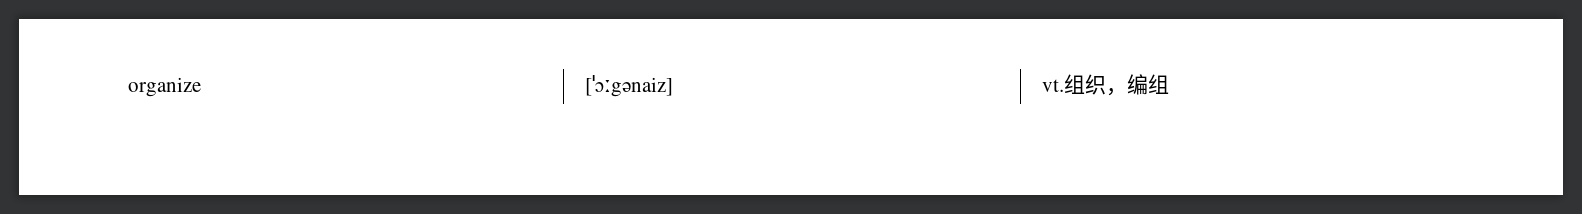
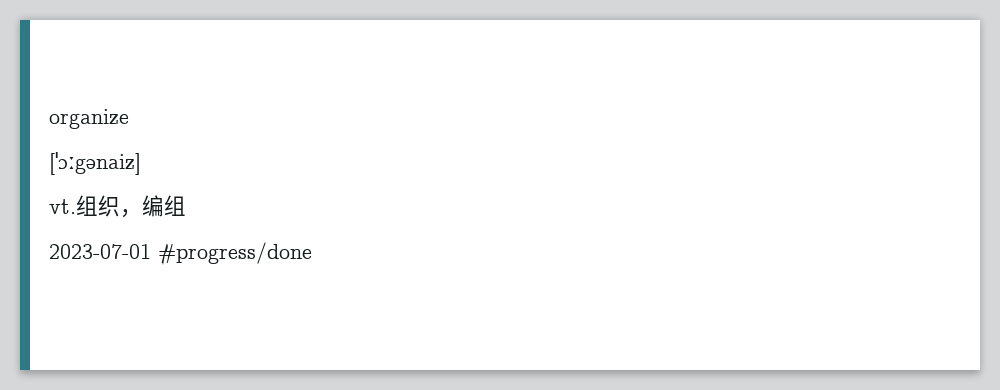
(1169, 84) none -> [49,242,312,266] // 2023-07-01 #progress/done

